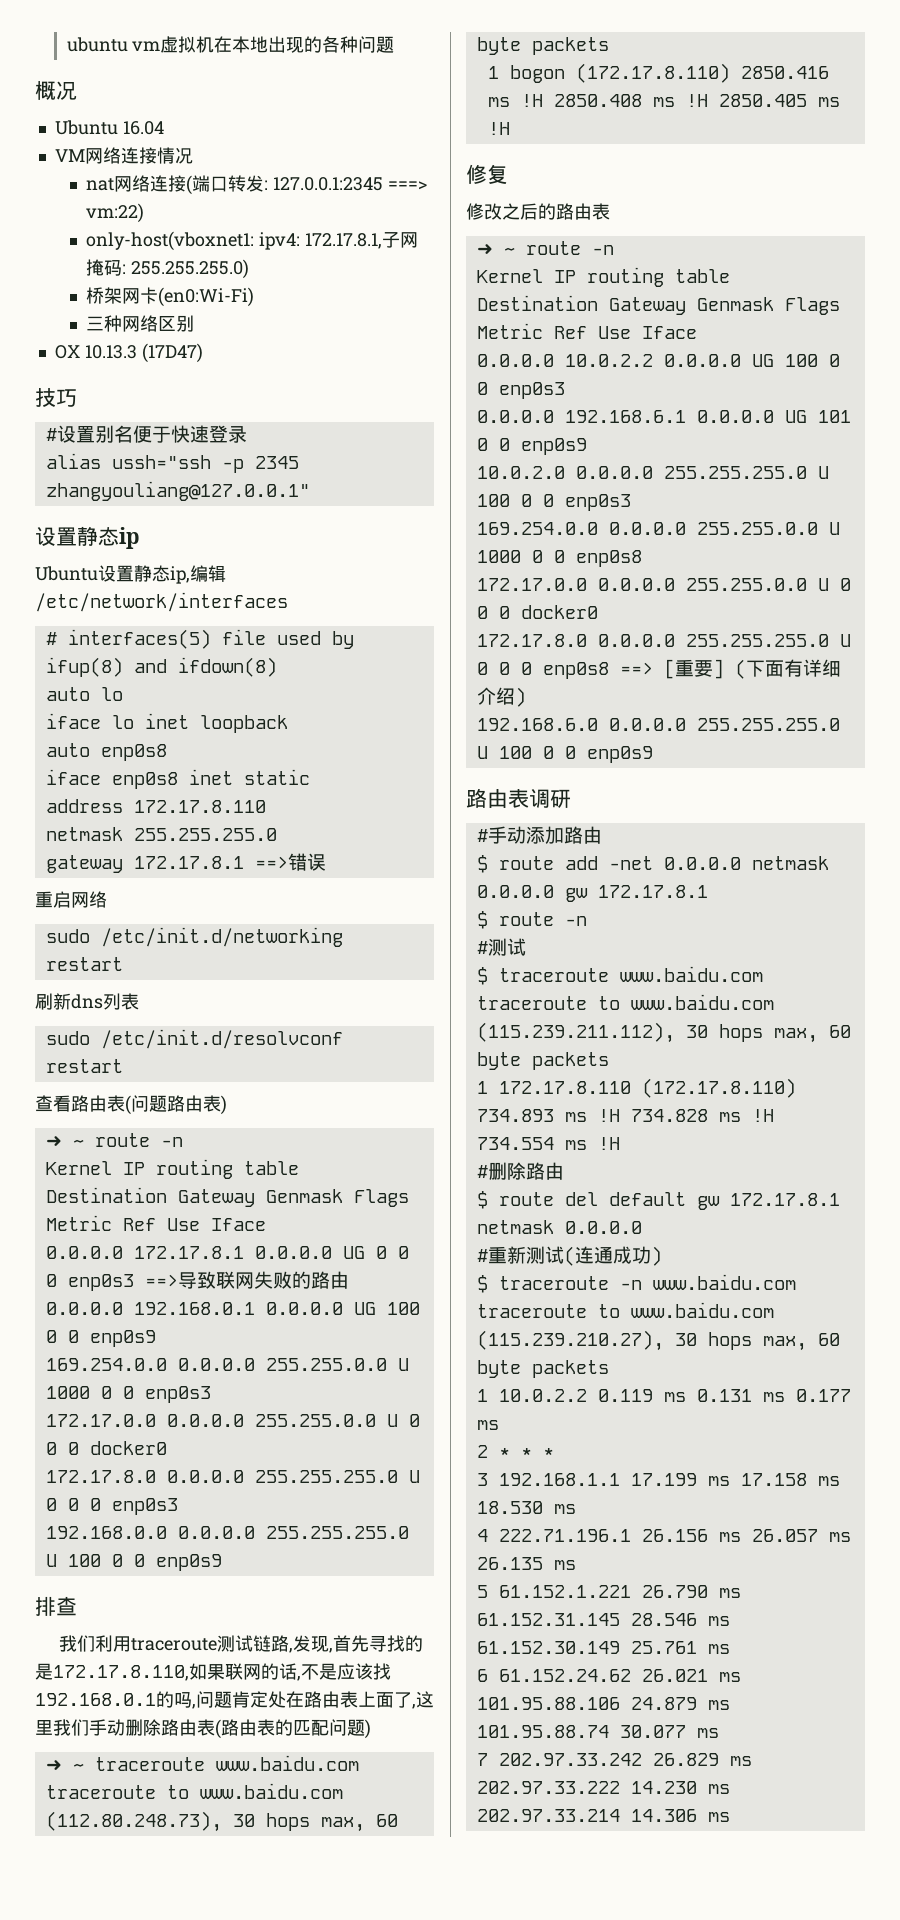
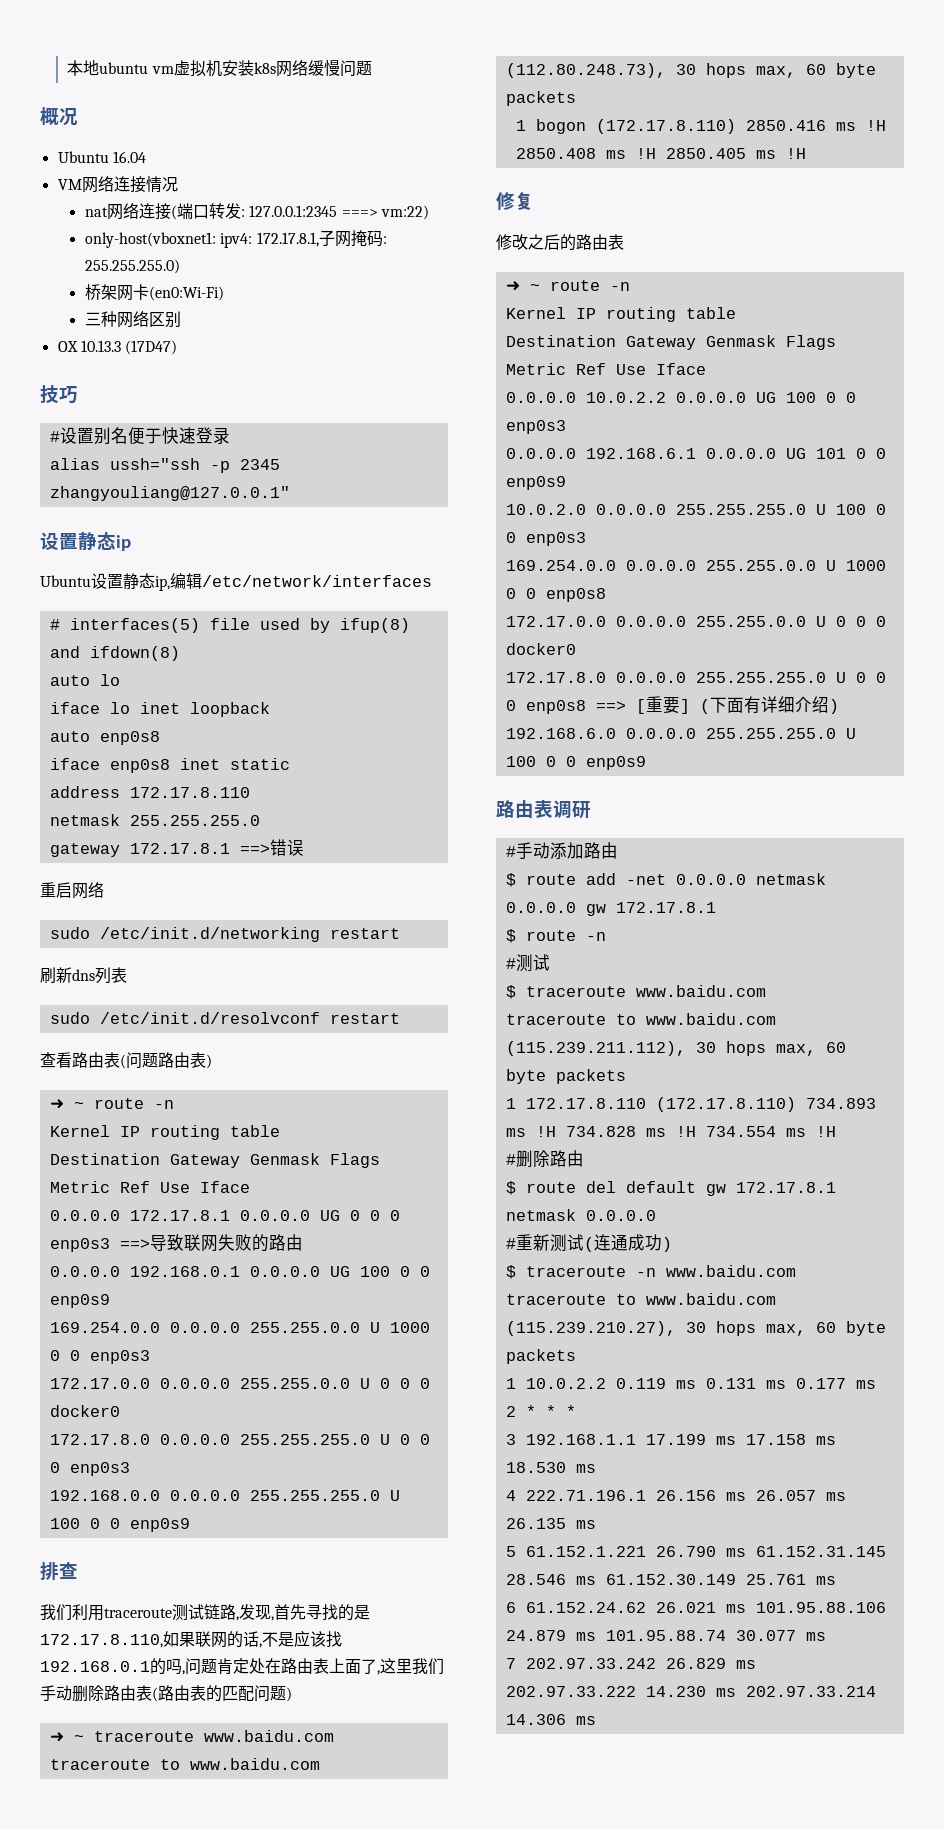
(66, 44) none -> [67,60,100,76] 本地
[214,36,359,53] 在本地出现的各种 -> [221,59,340,77] 安装k8s网络缓慢

